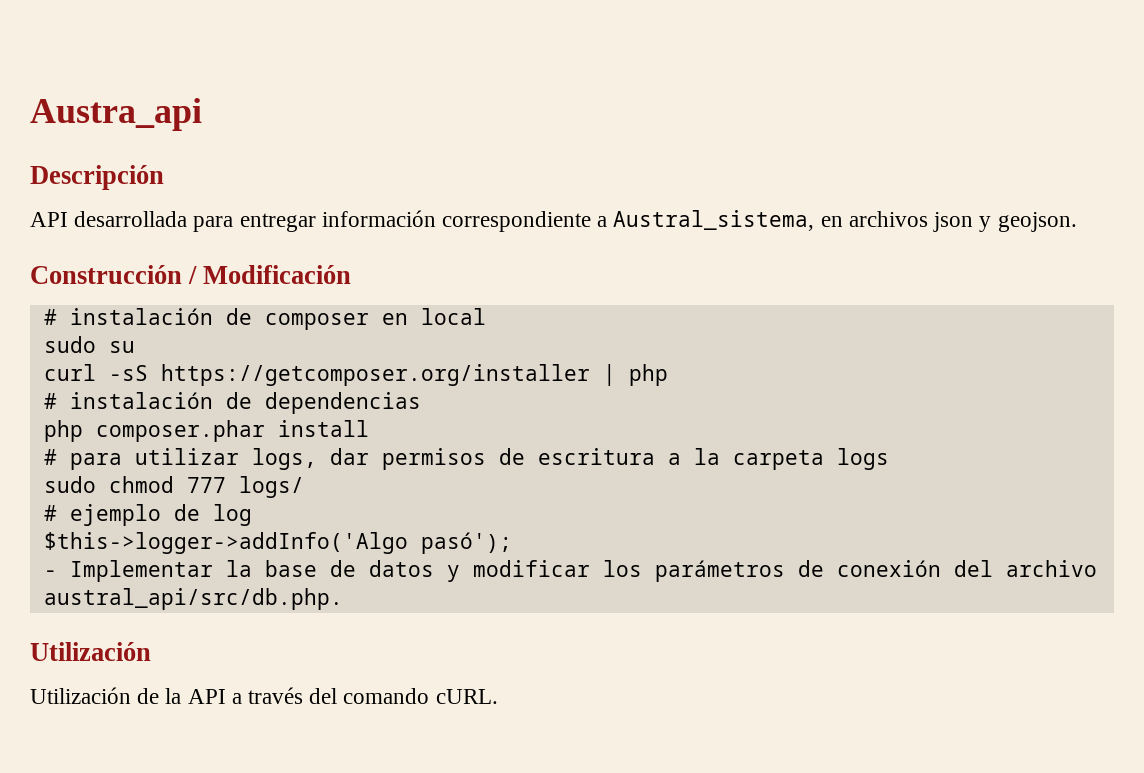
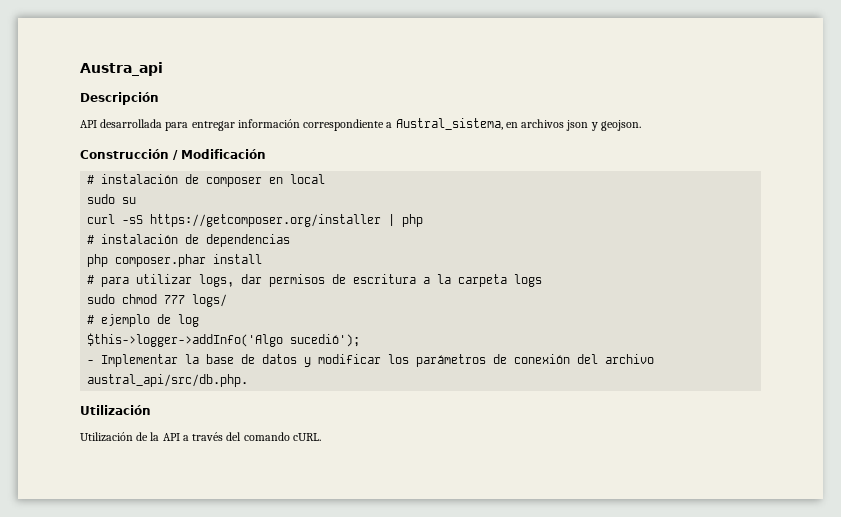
[420,532,512,554] pasó'); -> [290,334,361,347] sucedió');

